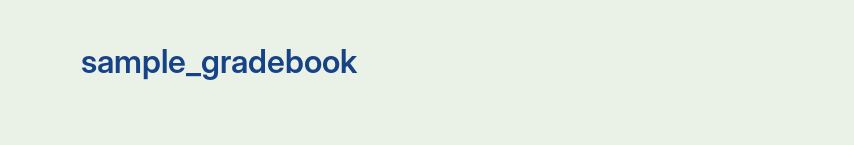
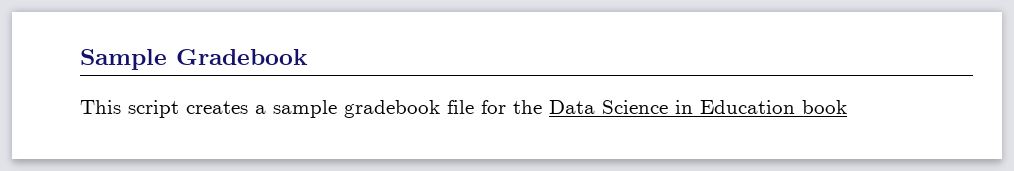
[81,49,358,80] sample_gradebook -> [80,49,308,70] [80,100,847,118] Sample Gradebook // This script creates a sample gradebook file for the Data Science in Education book

